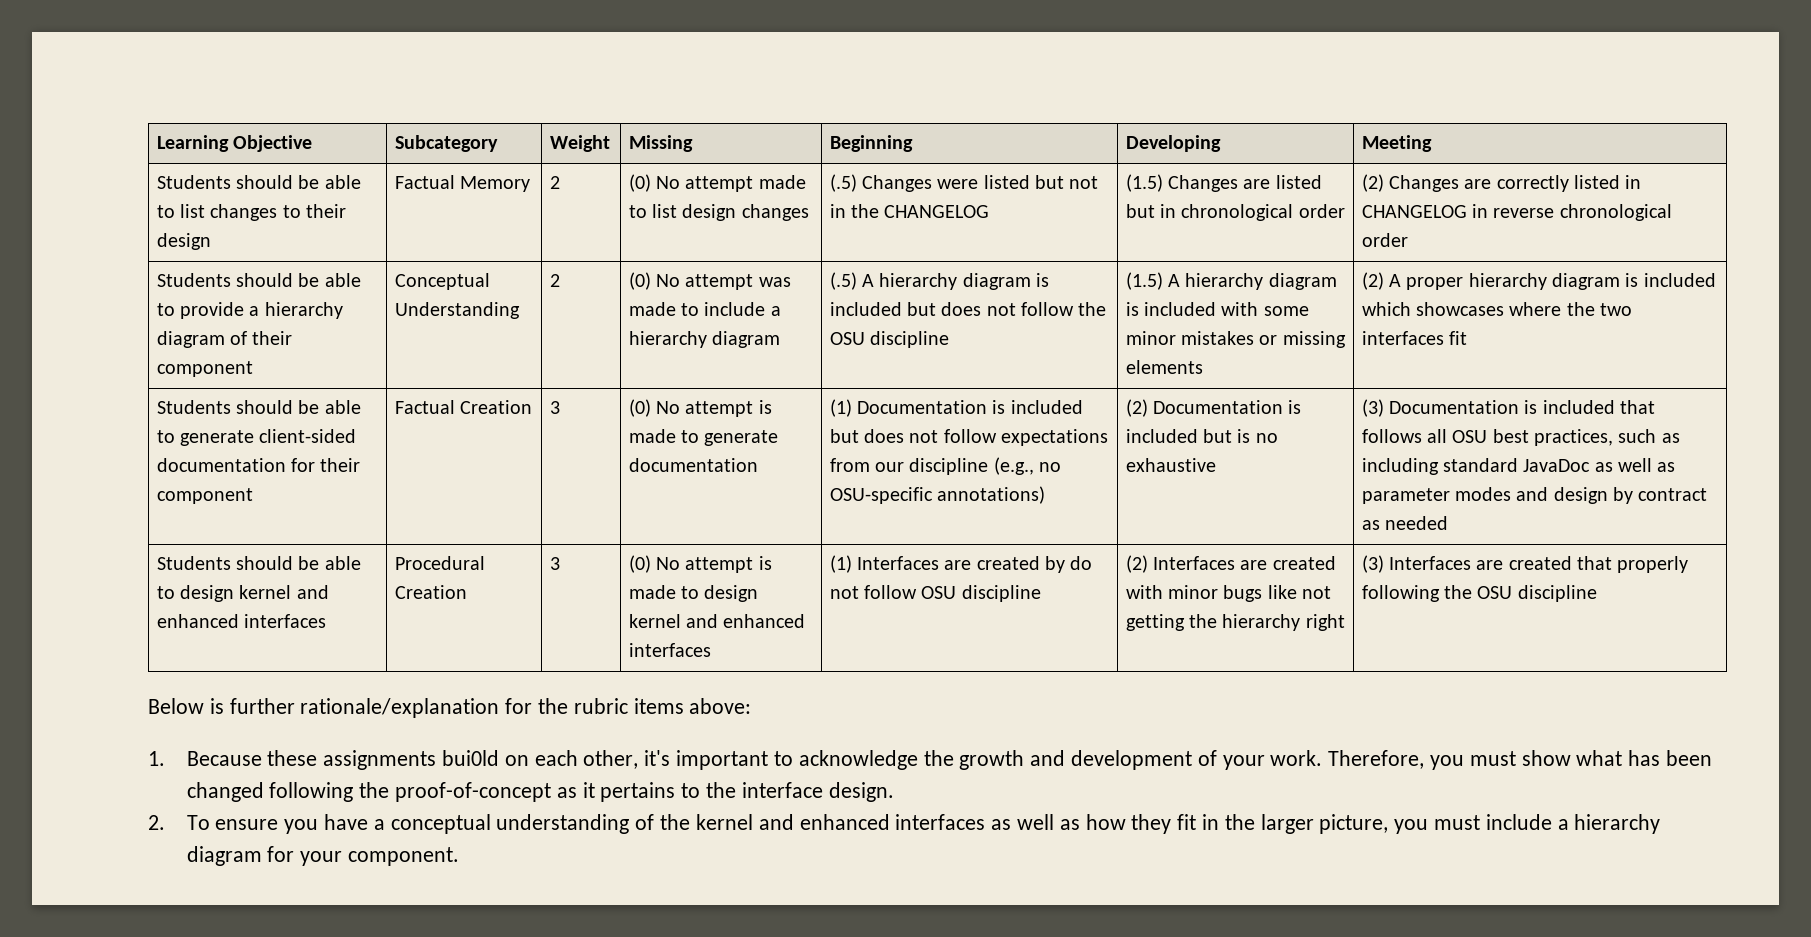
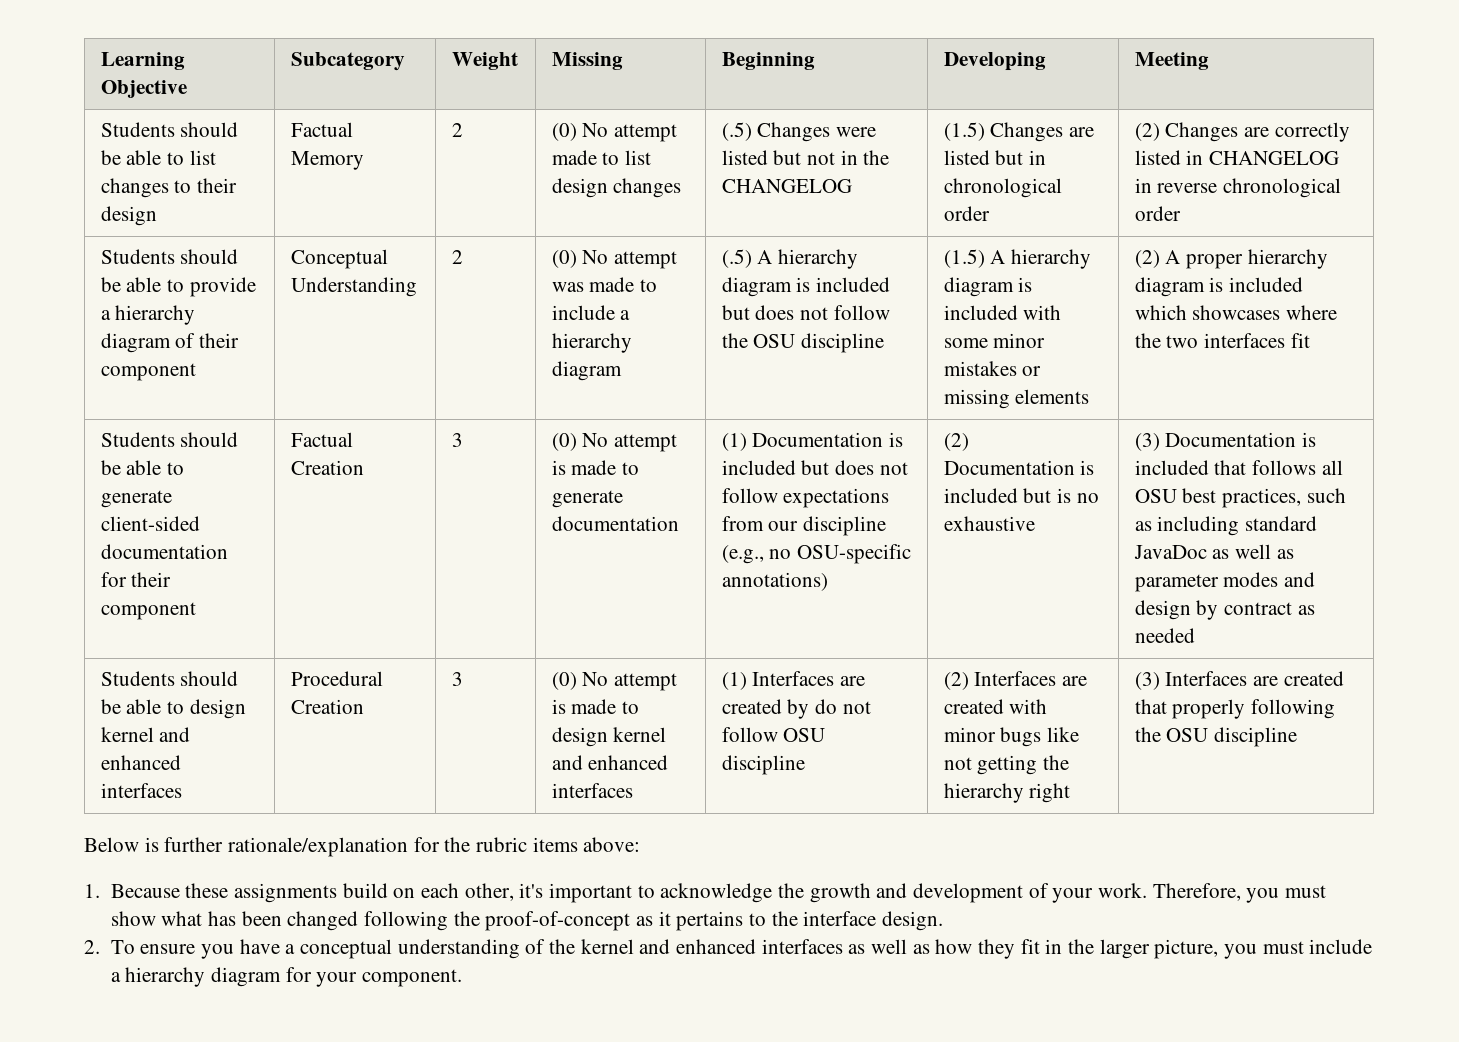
[442,750,500,766] bui0ld -> [342,883,388,898] build

